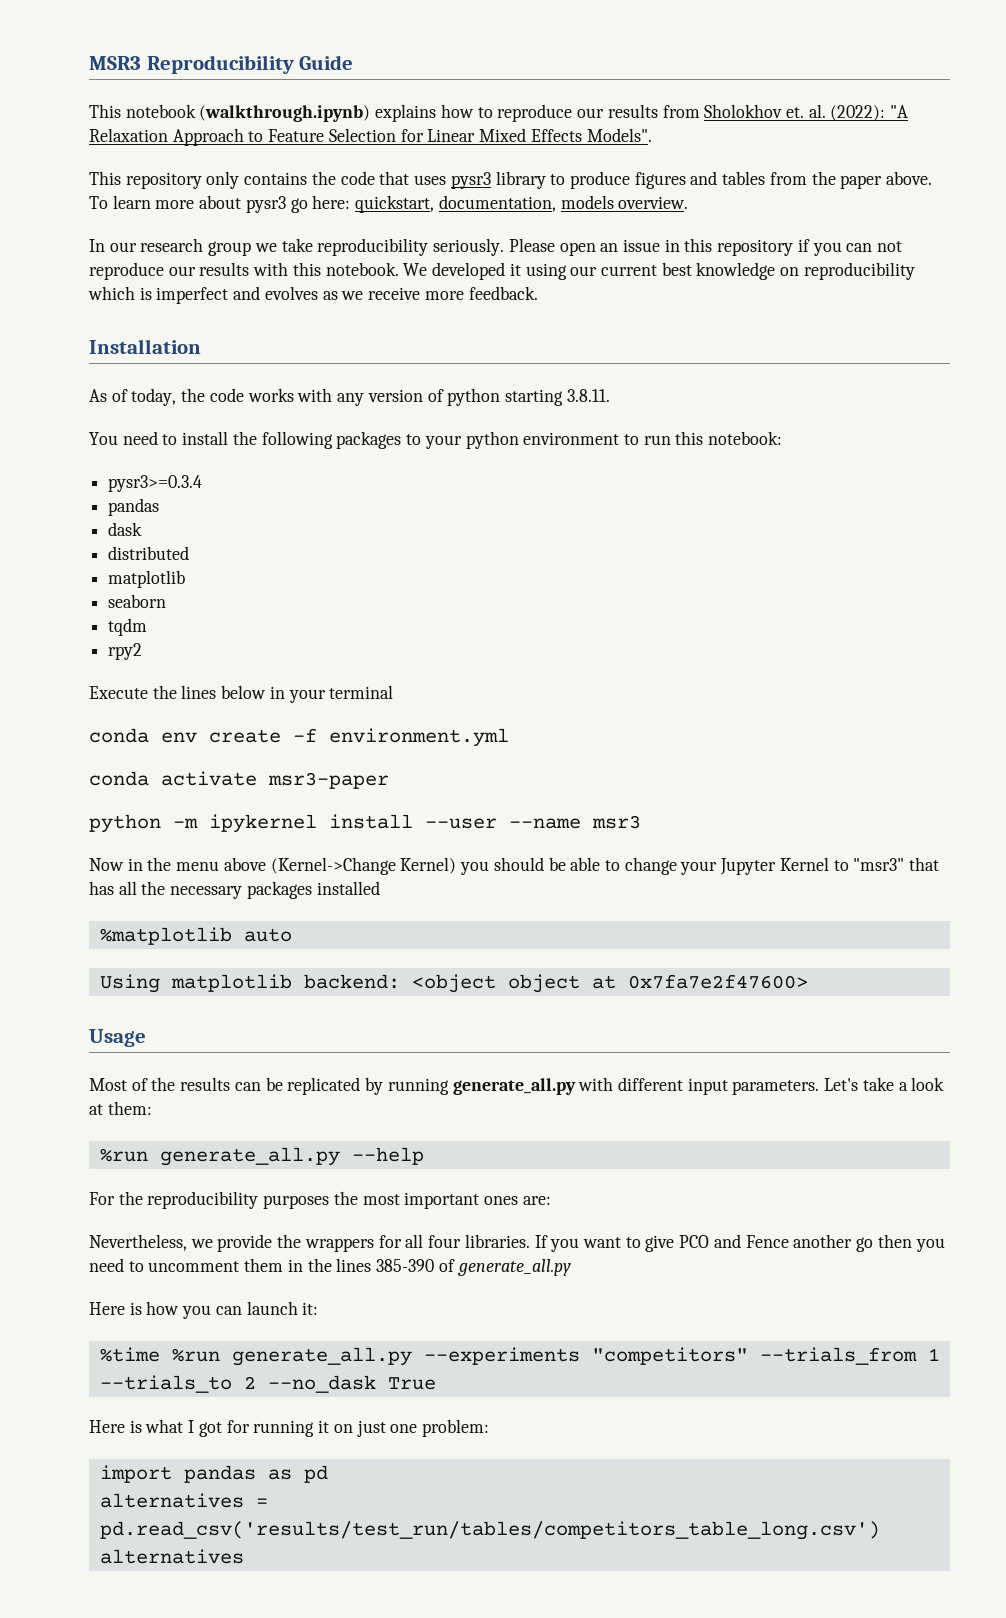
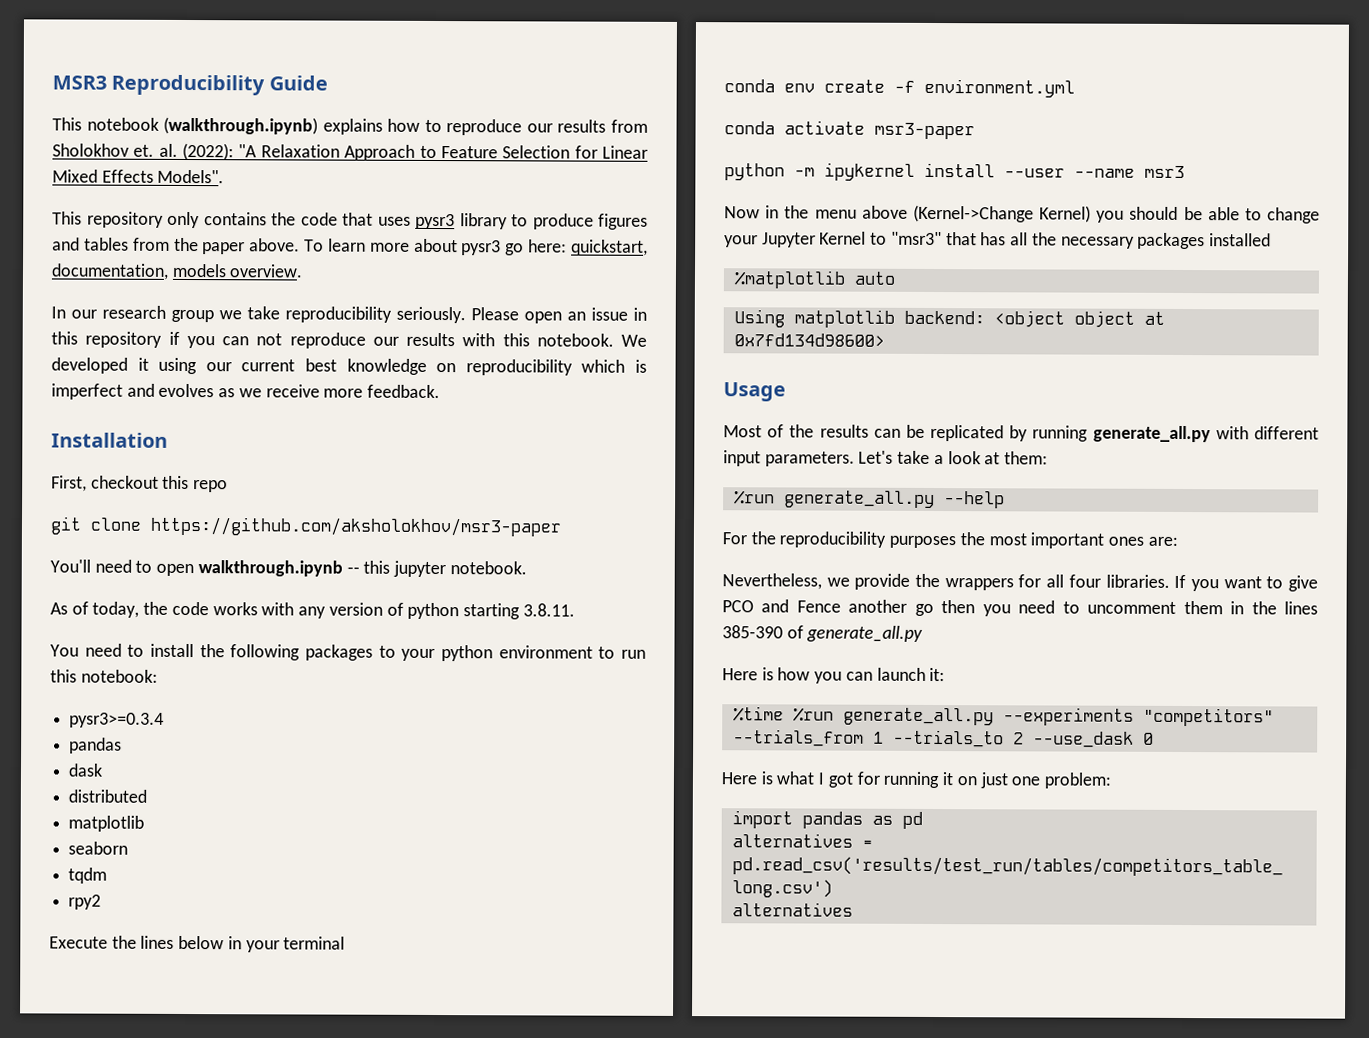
(201, 346) none -> [51,475,229,493] [50,516,562,537] [50,559,527,578] // First, checkout this repo // git clone https://github.com/aksholokhov/msr3-paper // You'll need to open walkthrough.ipynb -- this jupyter notebook.
[627,974,808,989] 0x7fa7e2f47600> -> [733,333,885,347] 0x7fd134d98600>
[267,1375,436,1393] --no_dask True -> [1032,731,1154,748] --use_dask 0

